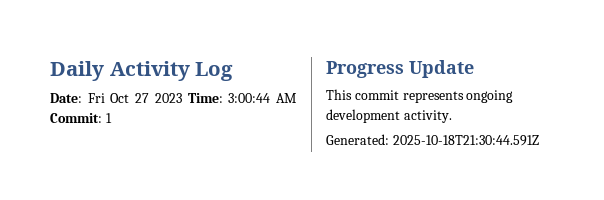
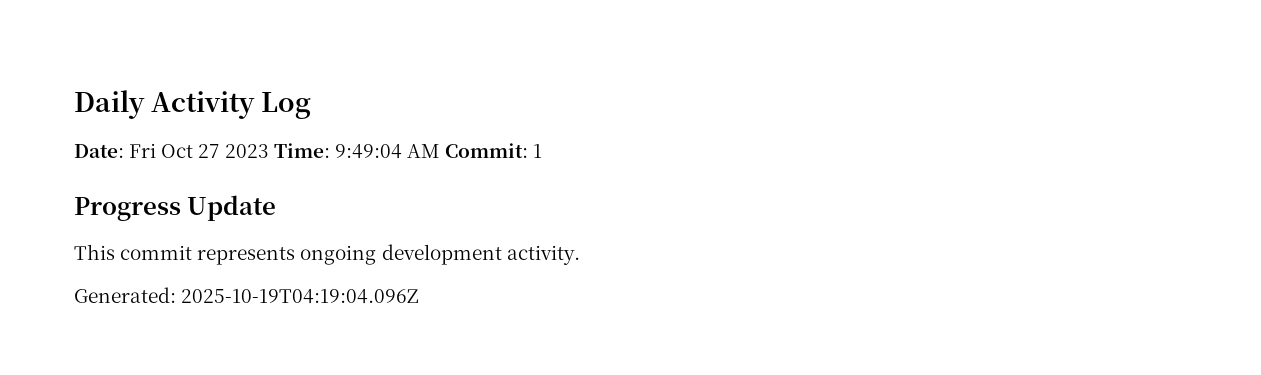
[228,93,271,103] 3:00:44 -> [334,144,402,159] 9:49:04
[392,135,539,146] 2025-10-18T21:30:44.591Z -> [181,289,420,304] 2025-10-19T04:19:04.096Z

